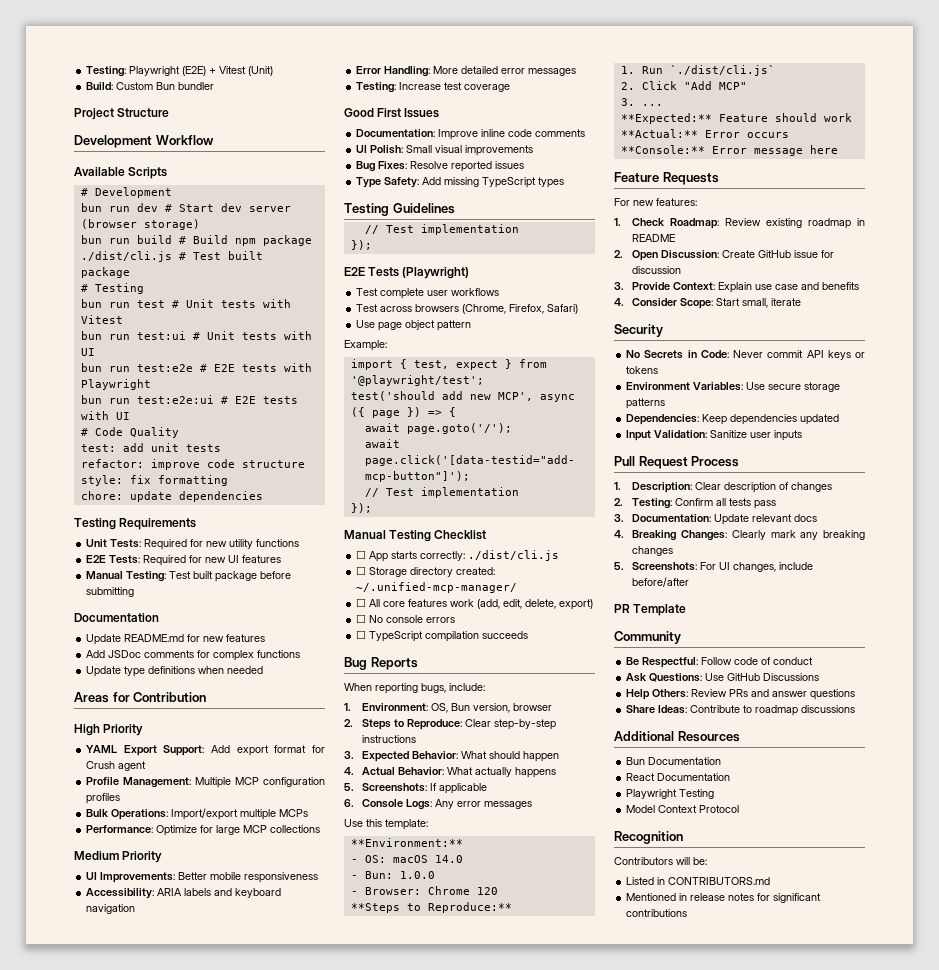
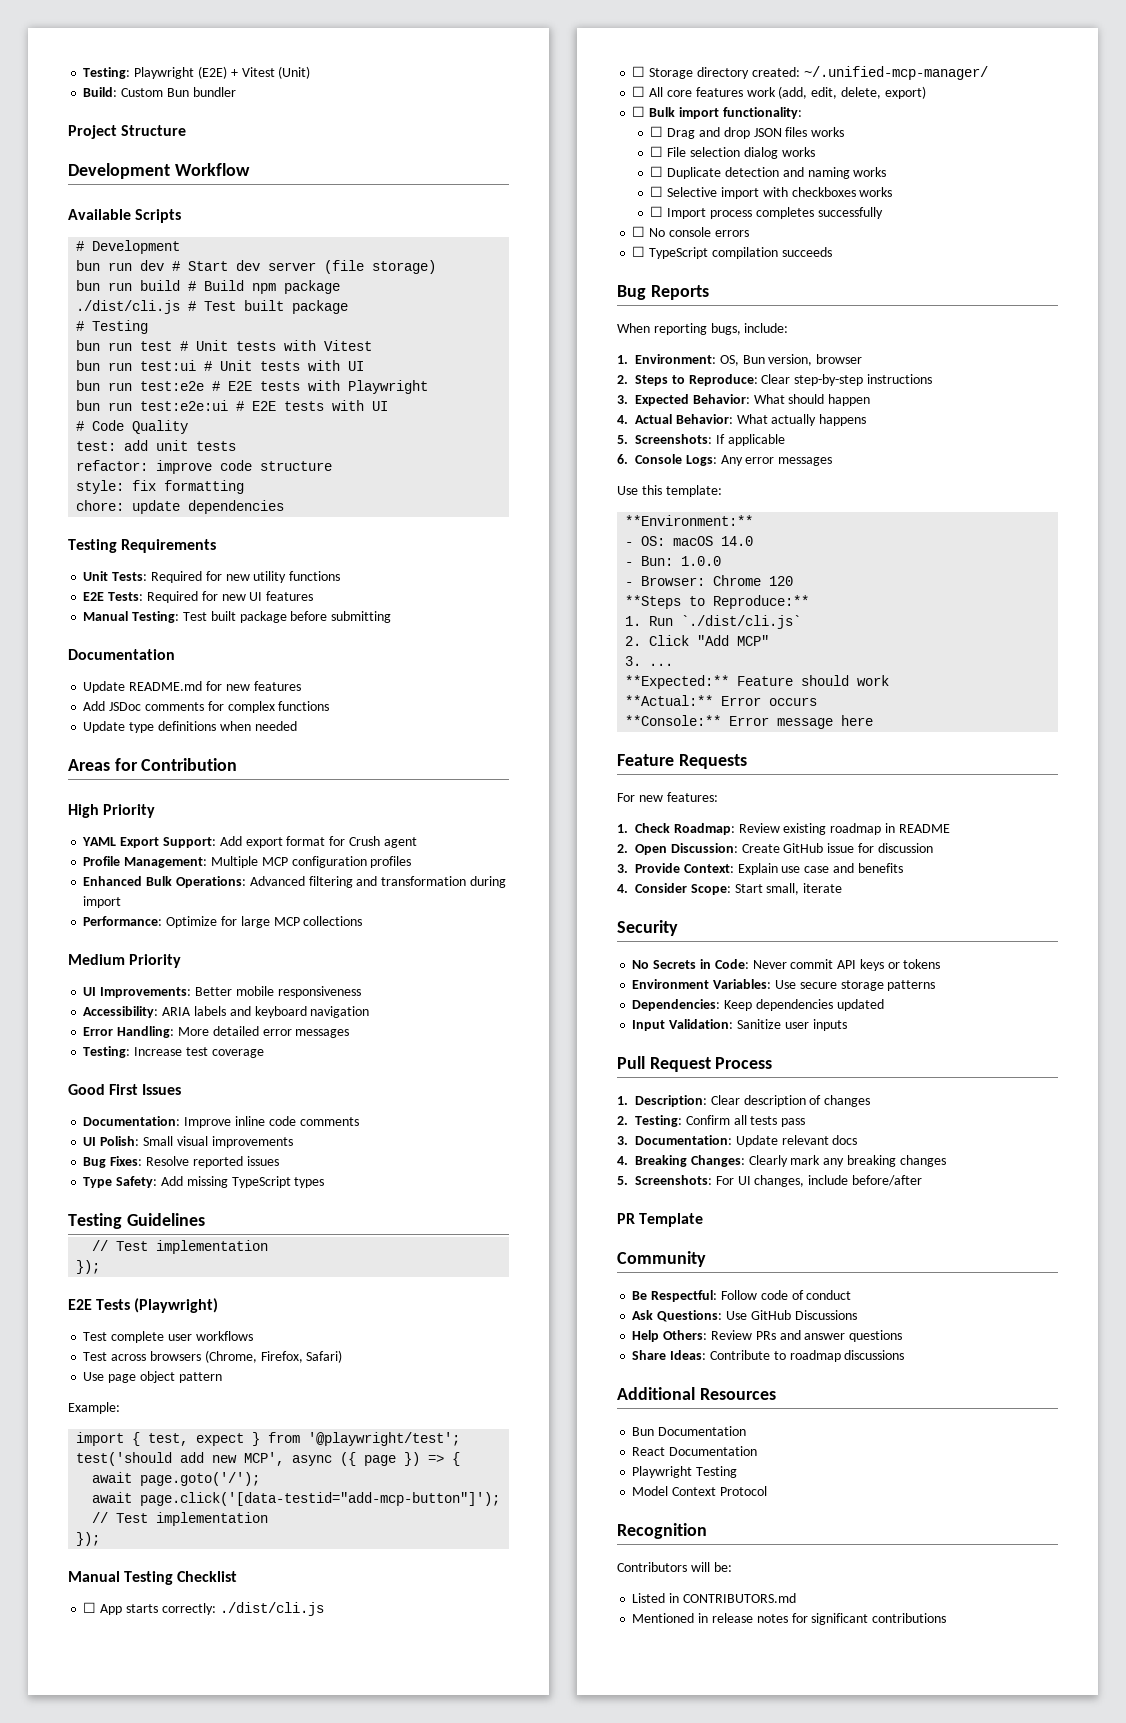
[80,219,137,229] (browser -> [324,260,365,274] (file
(121, 798) none -> [83,876,143,886] Enhanced
[171,808,309,820] Import/export multiple MCPs -> [249,876,506,888] [83,896,122,908] Advanced filtering and transformation during import
(594, 604) none -> [632,106,802,119] [650,126,845,139] [650,146,815,159] [650,166,887,179] [650,186,893,199] [650,206,883,219] // ☐ Bulk import functionality: // ☐ Drag and drop JSON files works // ☐ File selection dialog works // ☐ Duplicate detection and naming works // ☐ Selective import with checkboxes works // ☐ Import process completes successfully

